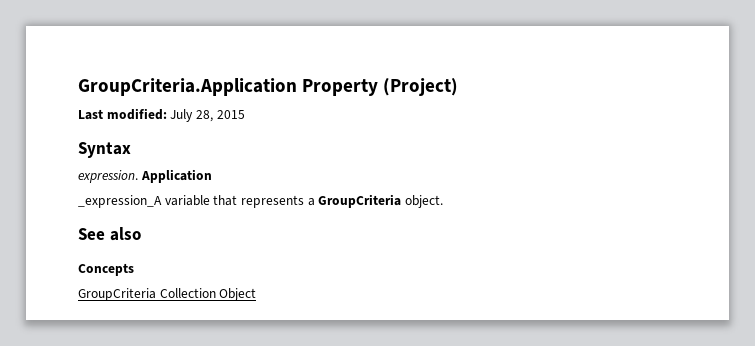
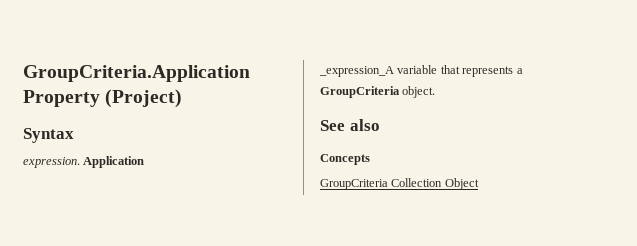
[78,108,245,122] // Last modified: July 28, 2015 -> (183, 98) none

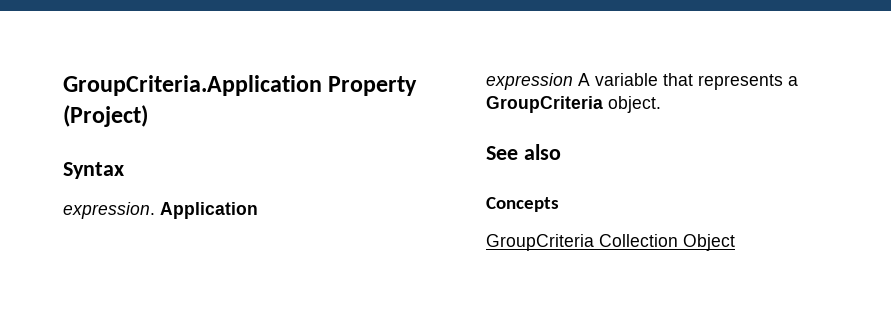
[319,66,394,77] _expression_A -> [486,73,590,90] expression A

